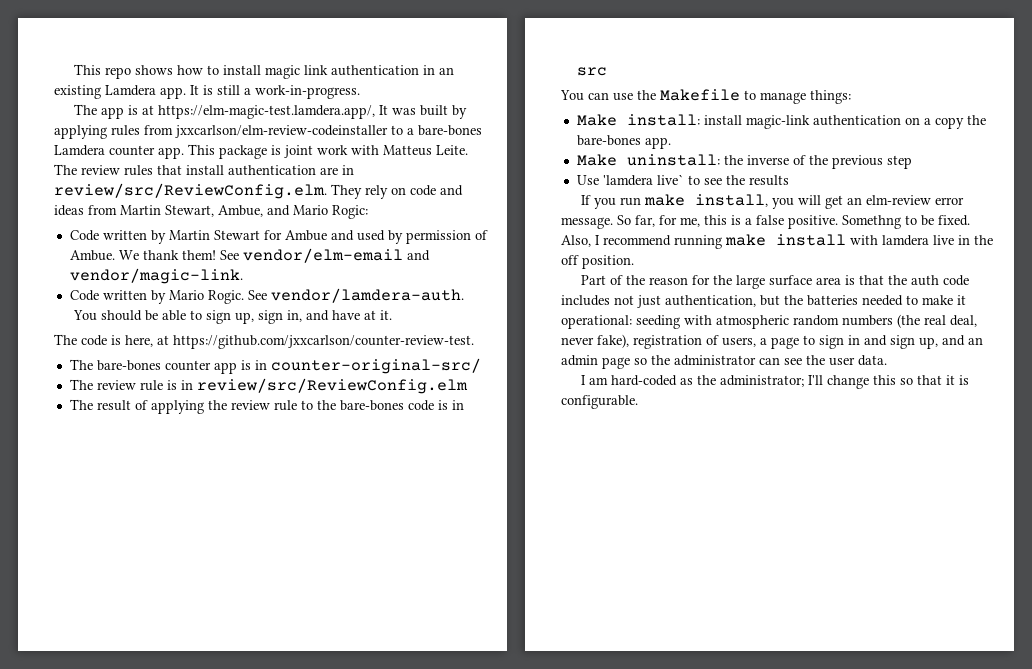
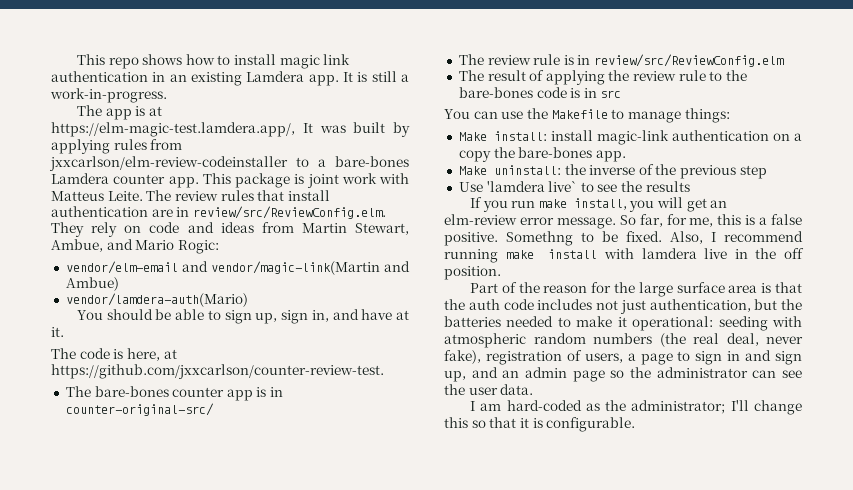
[69,230,488,244] [69,248,430,263] [69,268,243,284] [69,288,464,304] Code written by Martin Stewart for Ambue and used by permission of Ambue. We thank them! See vendor/elm-email and vendor/magic-link. // Code written by Mario Rogic. See vendor/lamdera-auth. -> [65,261,410,275] [65,277,119,291] [65,293,248,307] vendor/elm-email and vendor/magic-link(Martin and Ambue) // vendor/lamdera-auth(Mario)

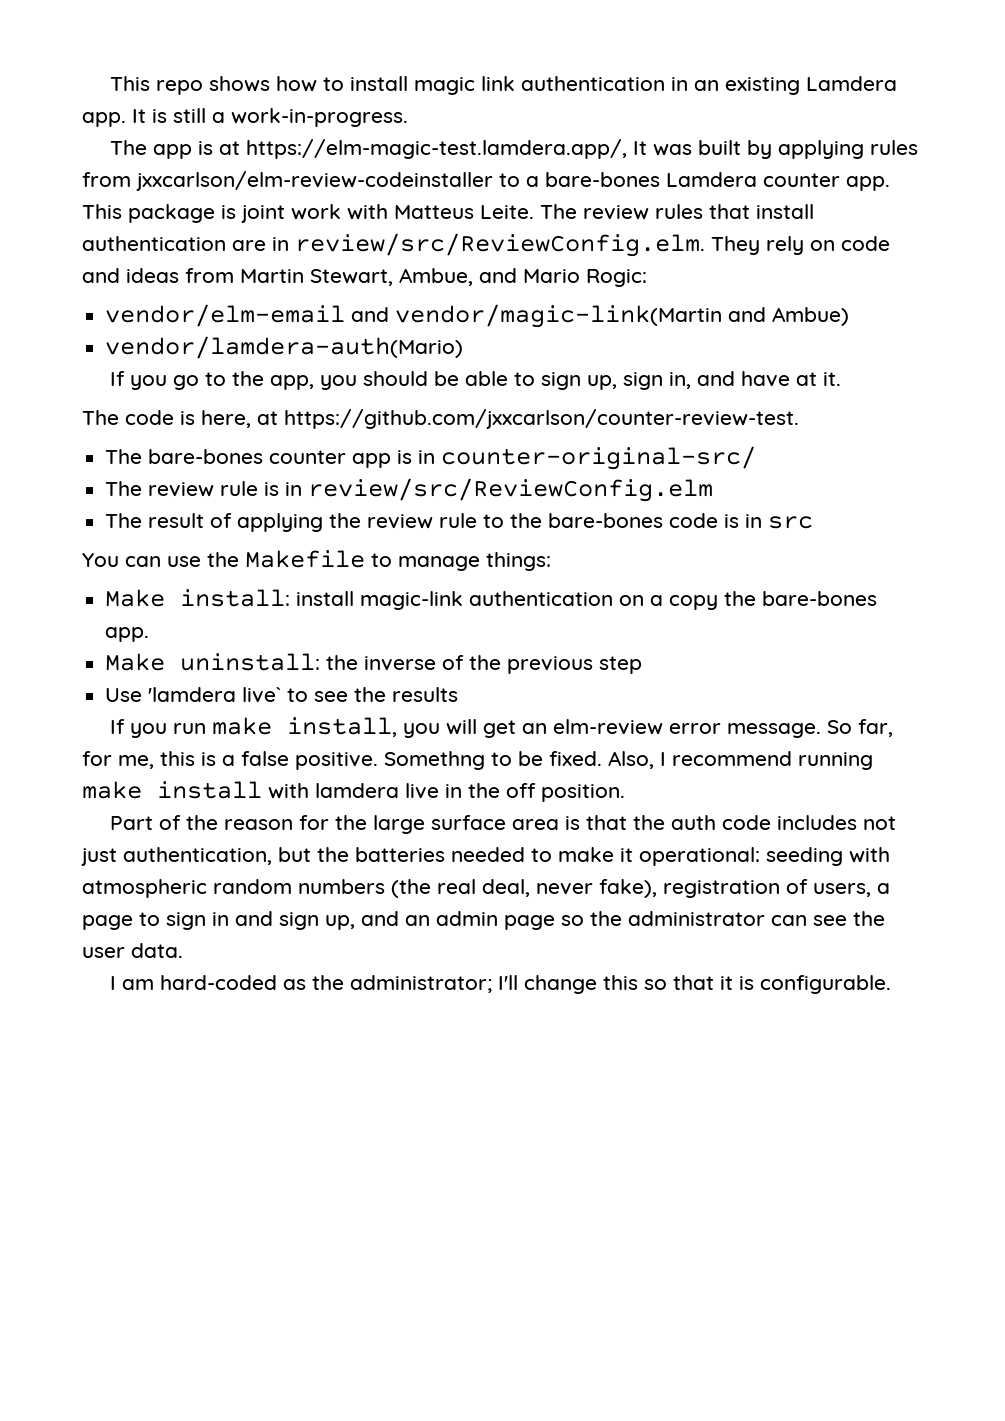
[76,310,103,320] You -> [110,371,358,390] If you go to the app, you

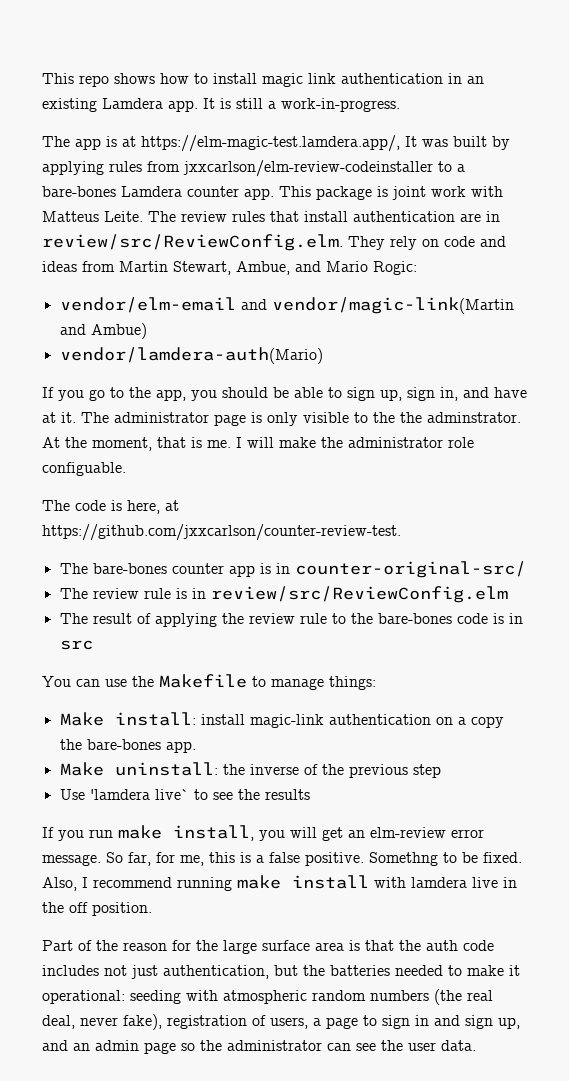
(842, 379) none -> [81,412,521,426] [42,437,474,451] [42,462,126,476] The administrator page is only visible to the the adminstrator. At the moment, that is me. I will make the administrator role configuable.
[110,975,892,994] // I am hard-coded as the administrator; I'll change this so that it is configurable. -> (476, 1045) none

